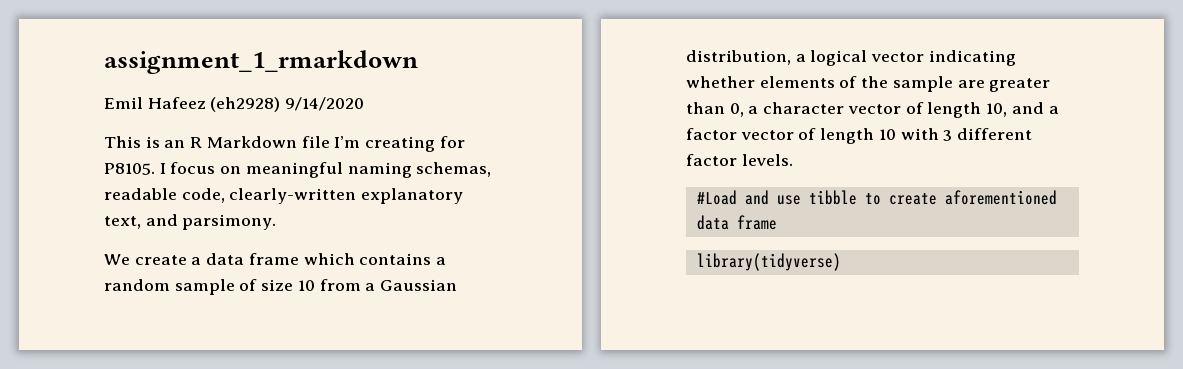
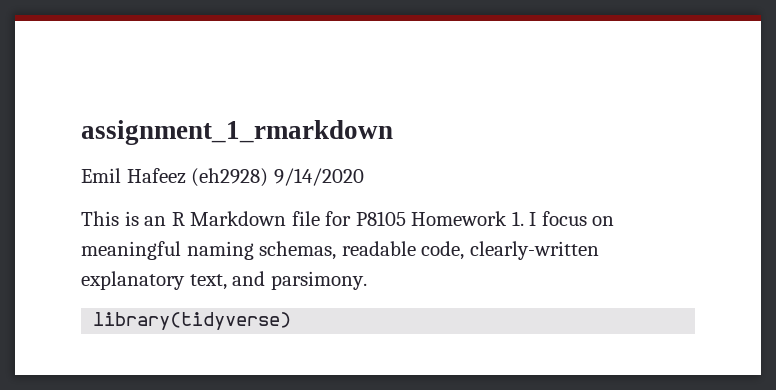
[334,136,465,152] [104,163,155,175] I’m creating for P8105. -> [325,211,524,226] for P8105 Homework 1.
[104,253,447,265] [104,279,458,295] [686,50,1016,66] [686,76,1051,92] [686,102,1059,118] [686,128,1033,144] [686,154,793,166] [696,190,1057,205] [696,215,777,230] // We create a data frame which contains a random sample of size 10 from a Gaussian distribution, a logical vector indicating whether elements of the sample are greater than 0, a character vector of length 10, and a factor vector of length 10 with 3 different factor levels. // #Load and use tibble to create aforementioned data frame -> (367, 280) none

